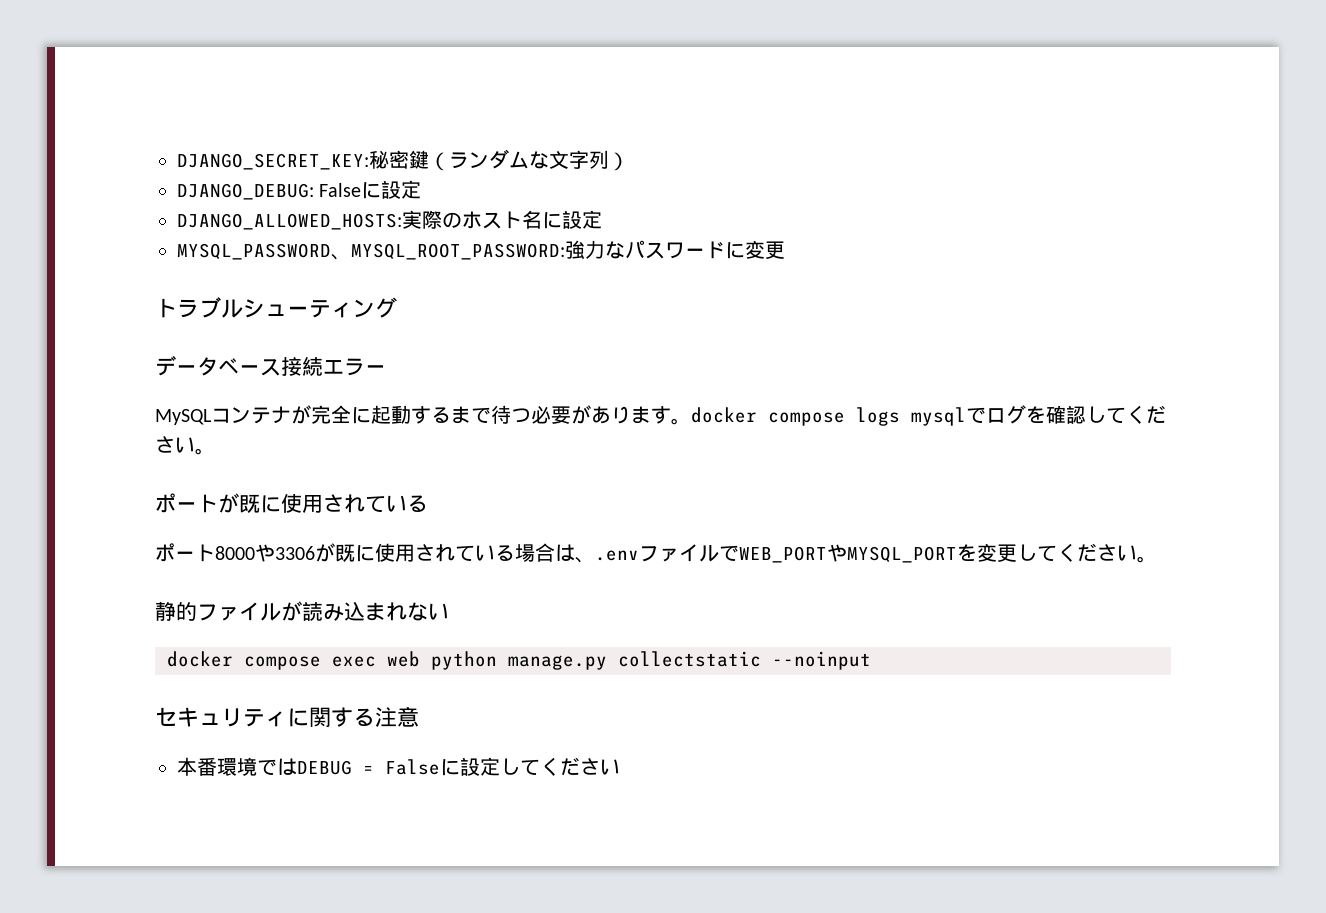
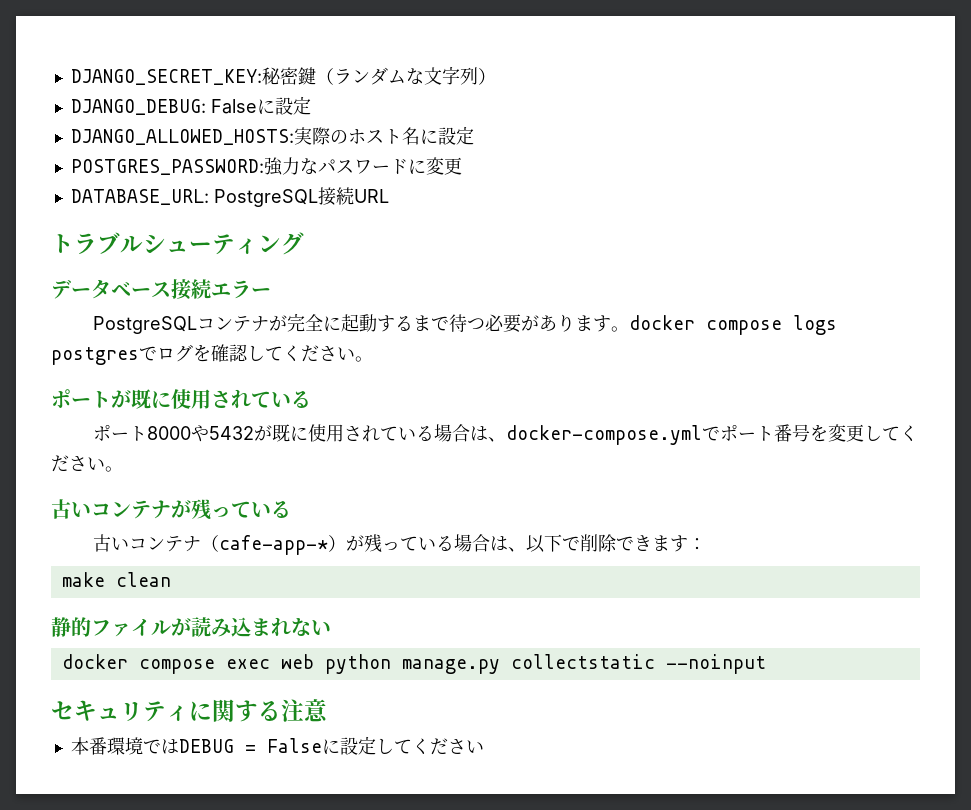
[177,243,565,260] MYSQL_PASSWORD、MYSQL_ROOT_PASSWORD: -> [70,159,264,175] POSTGRES_PASSWORD:
(785, 250) none -> [70,187,389,207] // DATABASE_URL: PostgreSQL接続URL
[155,409,212,425] MySQL -> [93,316,198,334] PostgreSQL
[911,407,966,426] mysql -> [51,347,139,365] postgres
[275,546,315,560] 3306 -> [209,426,255,440] 5432
[595,544,957,563] .envファイルでWEB_PORTやMYSQL_PORT -> [506,424,811,445] docker-compose.ymlでポート番号
(1157, 559) none -> [51,499,291,520] [93,534,707,555] [61,572,171,587] // 古いコンテナが残っている // 古いコンテナ（cafe-app-*）が残っている場合は、以下で削除できます： // make clean

